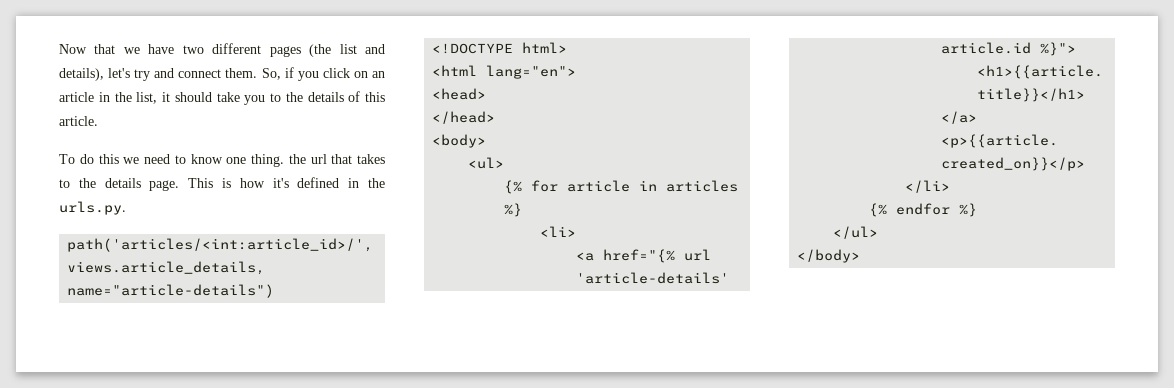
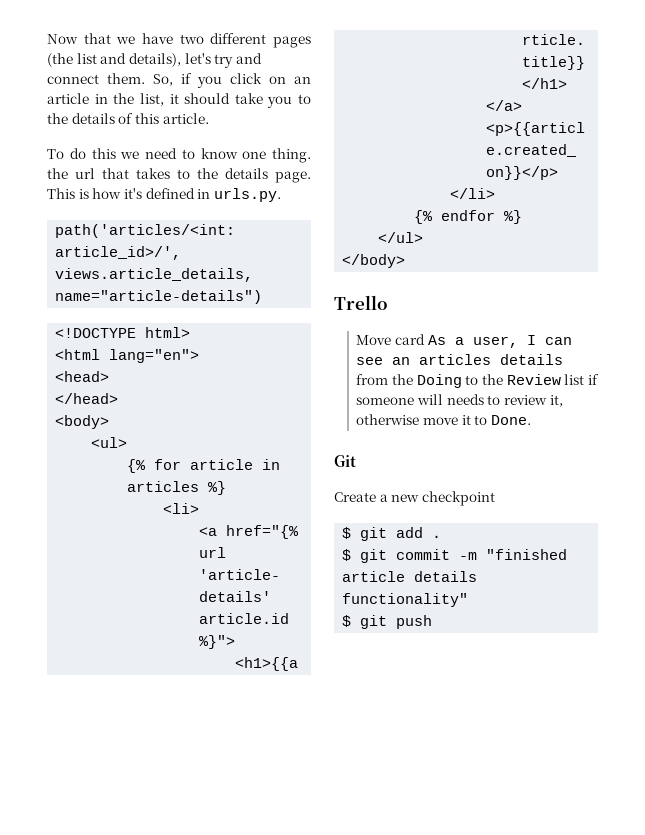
[368,178,386,188] the -> (211, 194) none
(861, 256) none -> [334,295,388,310] [356,334,572,348] [356,354,564,365] [356,374,599,388] [356,394,563,407] [356,414,531,425] [334,455,356,467] [334,491,495,506] [342,527,442,541] [342,549,568,563] [342,571,478,582] [342,593,469,607] [342,615,433,629] // Trello // Move card As a user, I can see an articles details from the Doing to the Review list if someone will needs to review it, otherwise move it to Done. // Git // Create a new checkpoint // $ git add . // $ git commit -m "finished article details functionality" // $ git push

